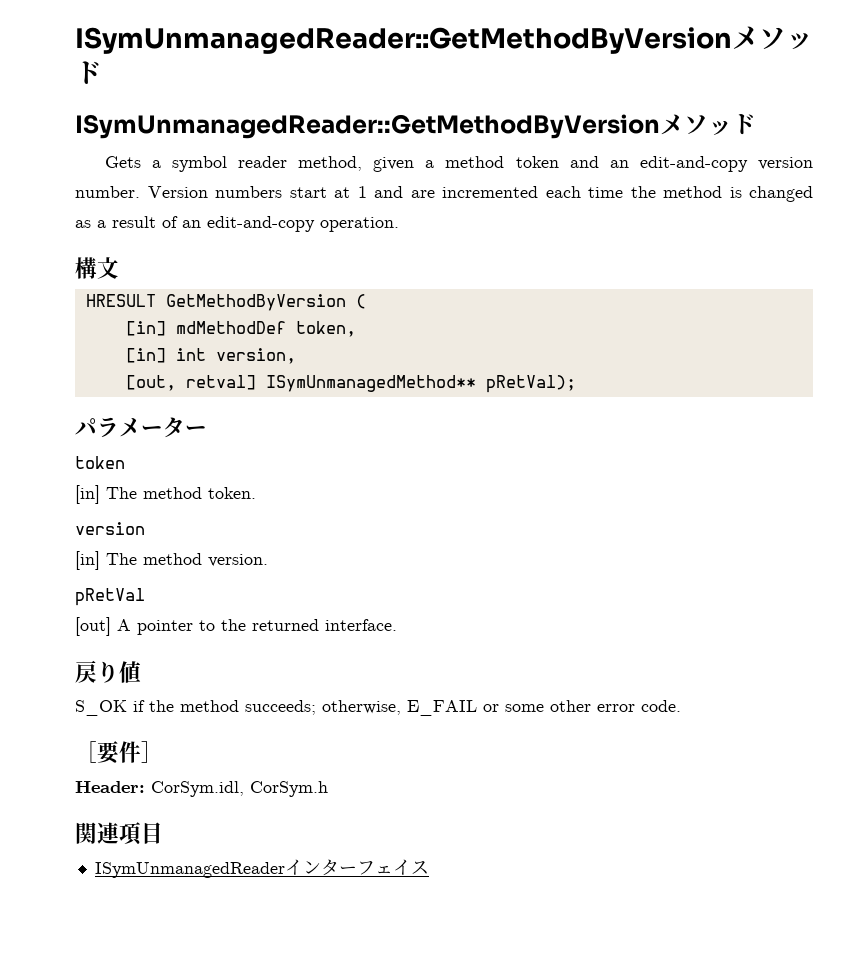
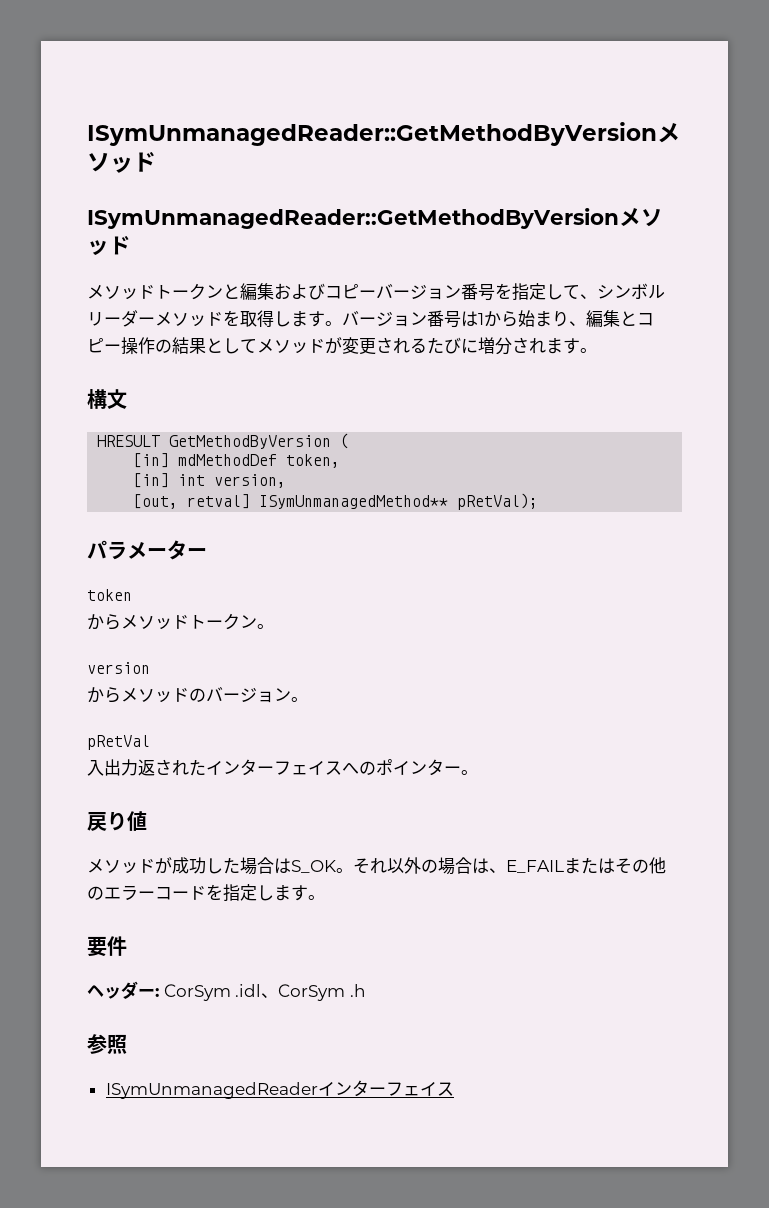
[104,156,813,172] [75,186,813,202] [75,216,399,232] Gets a symbol reader method, given a method token and an edit-and-copy version number. Version numbers start at 1 and are incremented each time the method is changed as a result of an edit-and-copy operation. -> [87,283,665,301] [87,310,654,328] [87,337,597,355] メソッドトークンと編集およびコピーバージョン番号を指定して、シンボルリーダーメソッドを取得します。バージョン番号は1から始まり、編集とコピー操作の結果としてメソッドが変更されるたびに増分されます。
[75,485,256,504] [75,522,145,535] [75,551,268,570] [75,588,145,606] [75,617,397,636] [75,660,141,683] [75,700,681,716] [75,741,163,764] [75,781,328,797] [75,822,163,845] [in] The method token. // version // [in] The method version. // pRetVal // [out] A pointer to the returned interface. // 戻り値 // S_OK if the method succeeds; otherwise, E_FAIL or some other error code. // ［要件］ // Header: CorSym.idl, CorSym.h // 関連項目 -> [87,613,274,630] [87,662,150,674] [87,687,308,703] [87,735,150,750] [87,759,478,776] [87,811,147,831] [87,857,666,875] [87,884,325,902] [87,936,127,957] [87,981,366,1001] [87,1034,127,1054] からメソッドトークン。 // version // からメソッドのバージョン。 // pRetVal // 入出力返されたインターフェイスへのポインター。 // 戻り値 // メソッドが成功した場合はS_OK。それ以外の場合は、E_FAILまたはその他のエラーコードを指定します。 // 要件 // ヘッダー: CorSym .idl、CorSym .h // 参照

